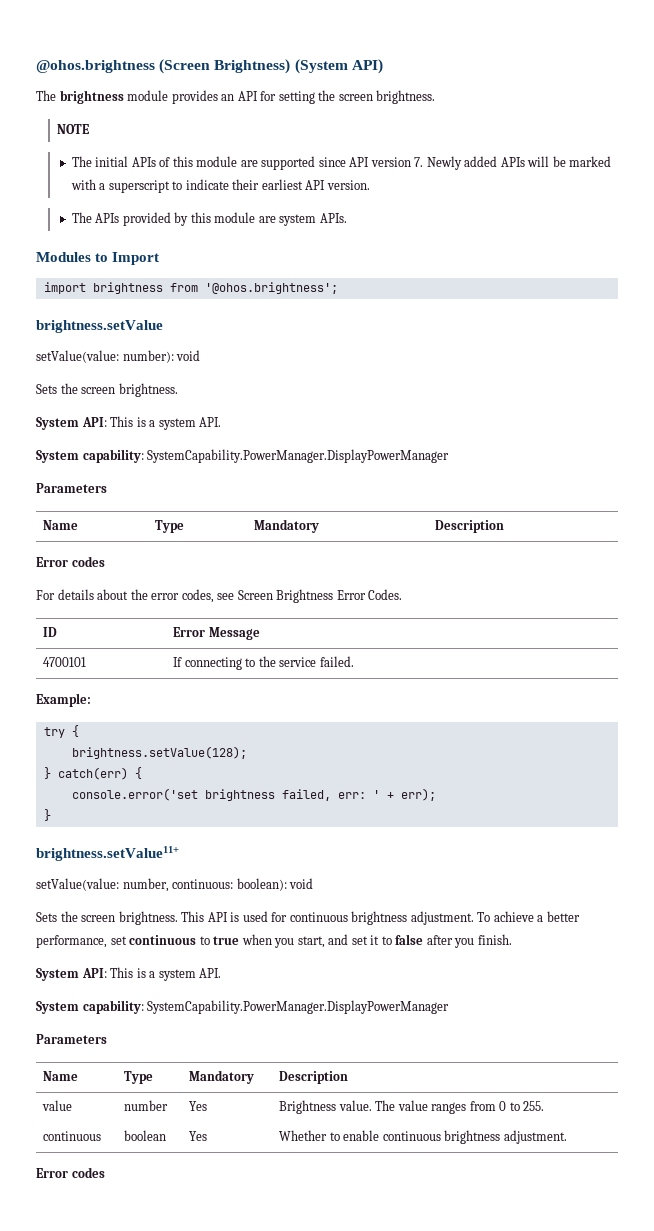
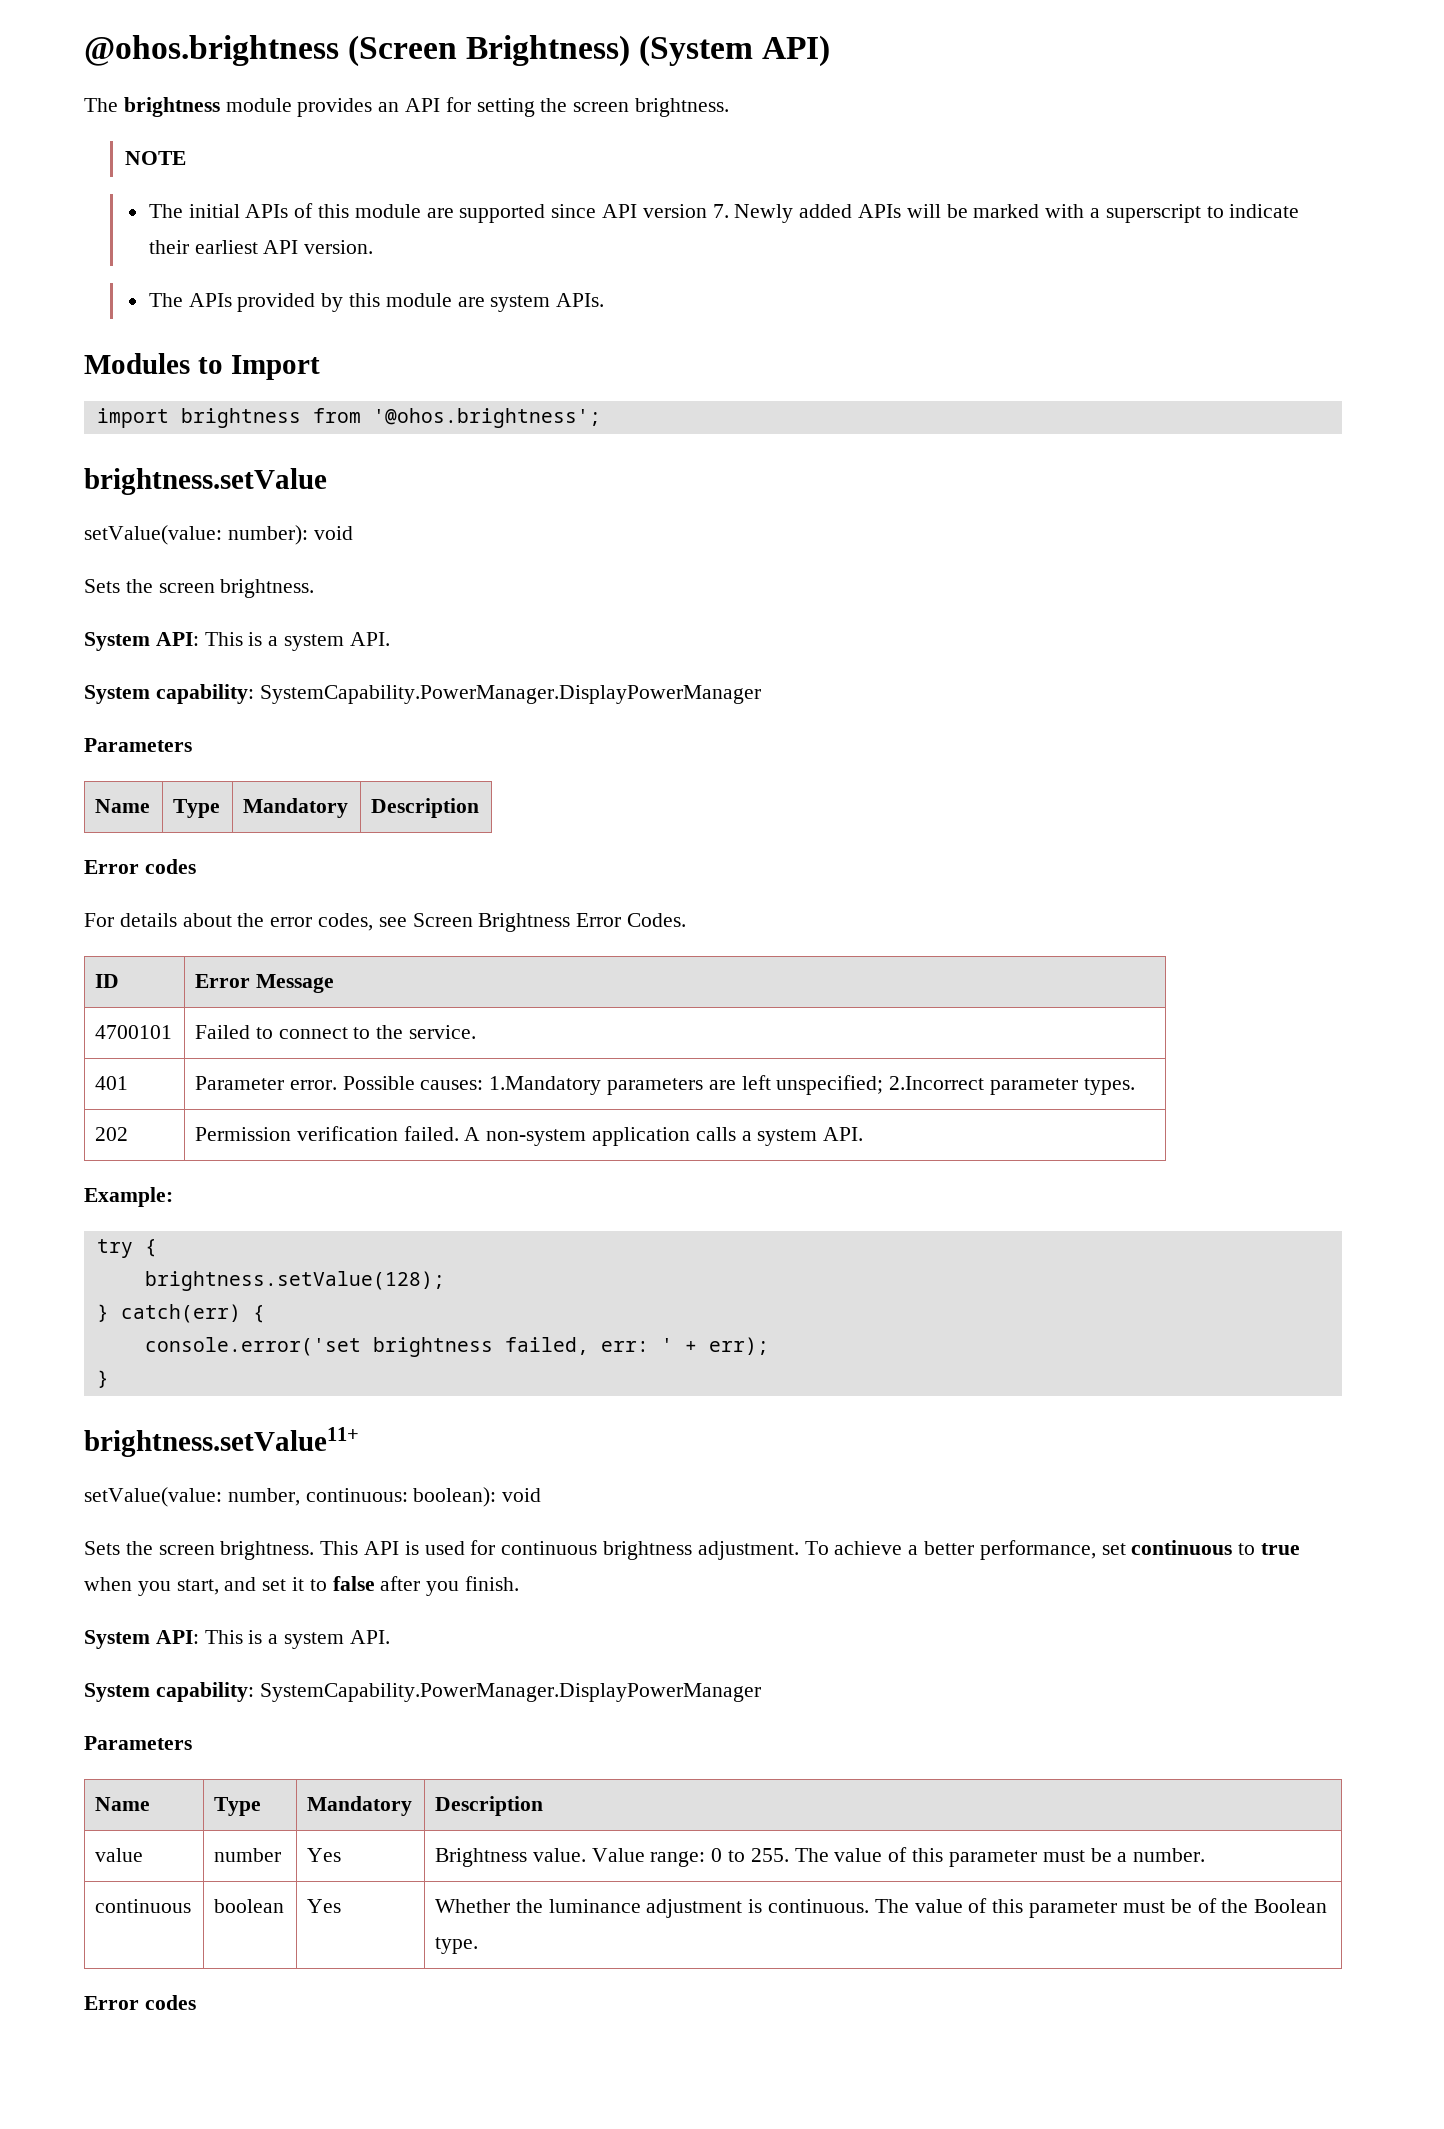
[173,656,354,670] If connecting to the service failed. -> [195,1025,477,1039] [95,1076,129,1090] [195,1075,1135,1095] [95,1127,129,1141] [195,1126,864,1146] Failed to connect to the service. // 401 | Parameter error. Possible causes: 1.Mandatory parameters are left unspecified; 2.Incorrect parameter types. // 202 | Permission verification failed. A non-system application calls a system API.
[375,1100,496,1114] The value ranges from -> [591,1848,706,1867] Value range:
[43,1131,102,1141] [124,1130,167,1141] [189,1131,208,1141] [279,1130,567,1144] // continuous | boolean | Yes | Whether to enable continuous brightness adjustment. -> [794,1847,1206,1867] [95,1899,192,1913] [214,1899,285,1913] [307,1899,342,1913] [435,1898,1328,1918] [435,1937,479,1954] The value of this parameter must be a number. // continuous | boolean | Yes | Whether the luminance adjustment is continuous. The value of this parameter must be of the Boolean type.

